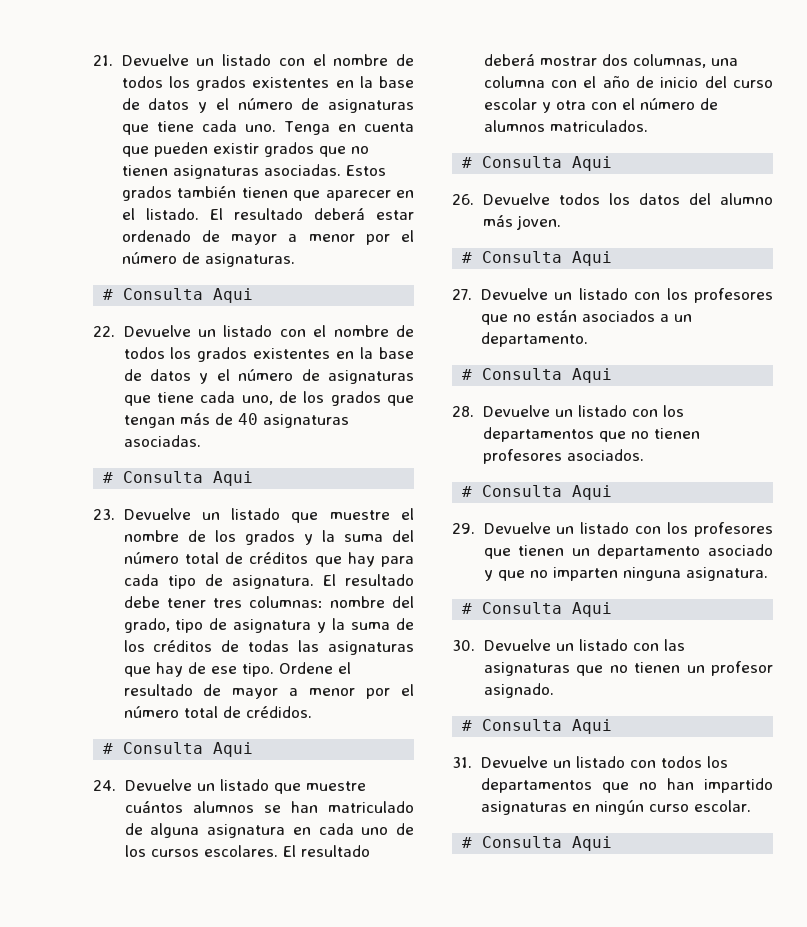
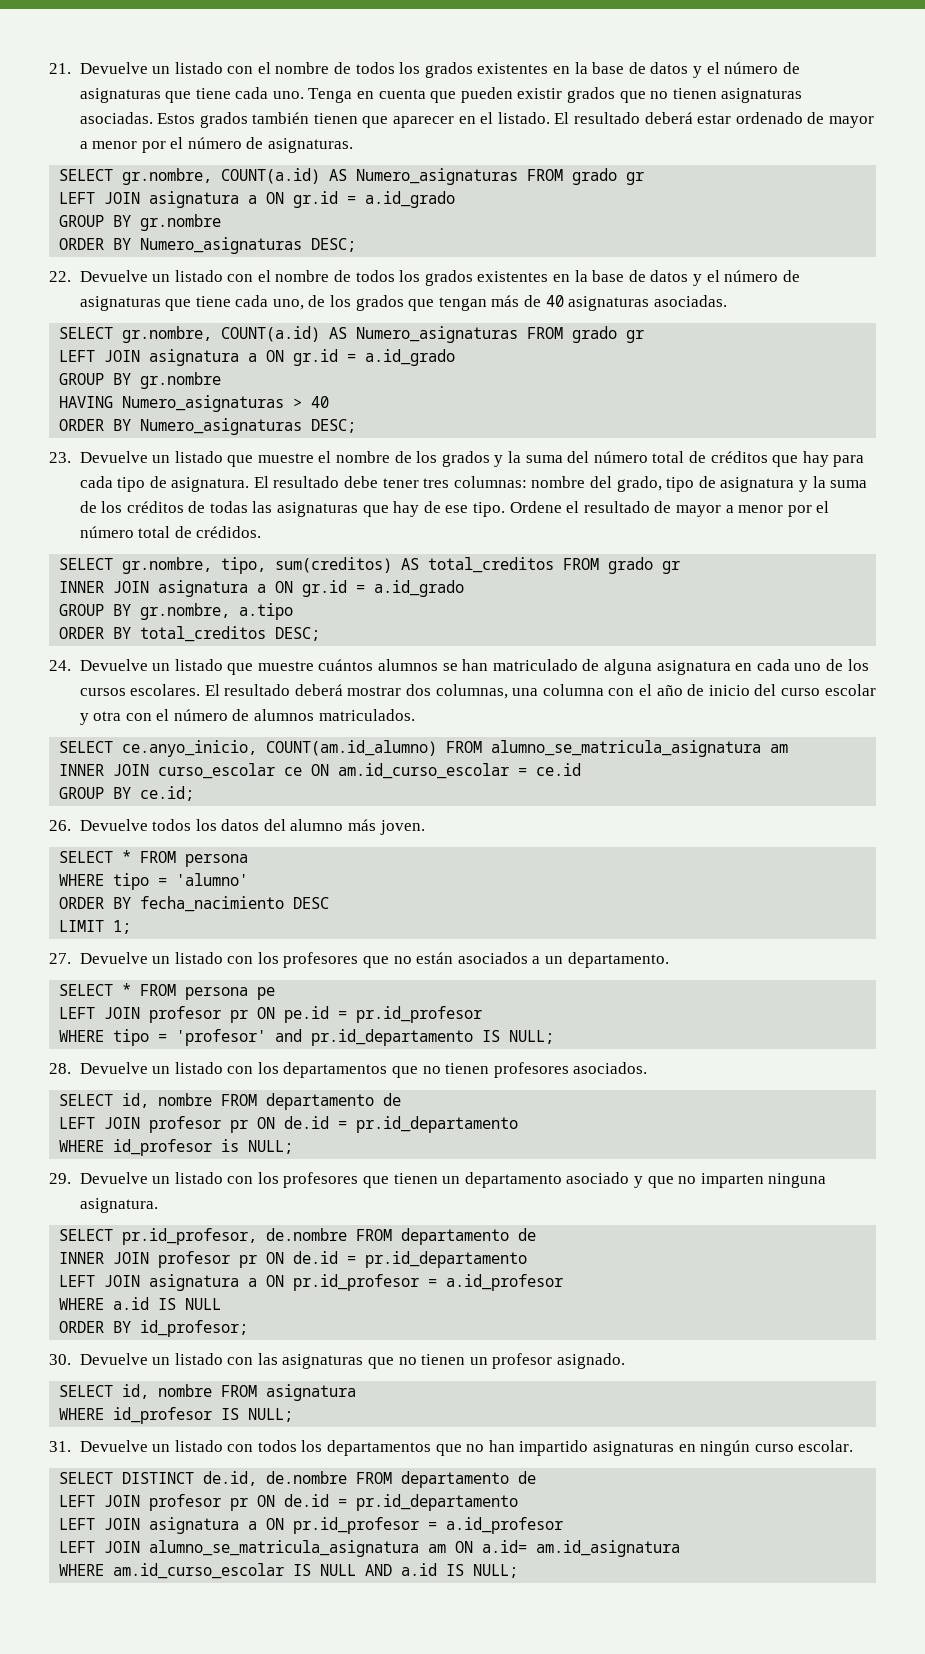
[103,288,254,303] # Consulta Aqui -> [59,168,645,185] [59,191,456,208] [59,214,222,231] [59,237,357,254] SELECT gr.nombre, COUNT(a.id) AS Numero_asignaturas FROM grado gr // LEFT JOIN asignatura a ON gr.id = a.id_grado // GROUP BY gr.nombre // ORDER BY Numero_asignaturas DESC;
[103,471,254,486] # Consulta Aqui -> [59,326,645,343] [59,349,456,366] [59,372,222,389] [59,395,330,412] [59,418,357,435] SELECT gr.nombre, COUNT(a.id) AS Numero_asignaturas FROM grado gr // LEFT JOIN asignatura a ON gr.id = a.id_grado // GROUP BY gr.nombre // HAVING Numero_asignaturas > 40 // ORDER BY Numero_asignaturas DESC;
[103,742,254,757] # Consulta Aqui -> [59,557,681,574] [59,580,465,597] [59,603,294,620] [59,626,321,642] SELECT gr.nombre, tipo, sum(creditos) AS total_creditos FROM grado gr // INNER JOIN asignatura a ON gr.id = a.id_grado // GROUP BY gr.nombre, a.tipo // ORDER BY total_creditos DESC;
[462,156,613,171] # Consulta Aqui -> [59,740,789,757] [59,763,582,779] [59,786,195,801] SELECT ce.anyo_inicio, COUNT(am.id_alumno) FROM alumno_se_matricula_asignatura am // INNER JOIN curso_escolar ce ON am.id_curso_escolar = ce.id // GROUP BY ce.id;
[462,251,613,266] # Consulta Aqui -> [59,850,249,867] [59,873,249,890] [59,896,330,912] [59,920,132,934] SELECT * FROM persona // WHERE tipo = 'alumno' // ORDER BY fecha_nacimiento DESC // LIMIT 1;
[462,368,613,383] # Consulta Aqui -> [59,983,276,1000] [59,1006,483,1023] [59,1029,555,1046] SELECT * FROM persona pe // LEFT JOIN profesor pr ON pe.id = pr.id_profesor // WHERE tipo = 'profesor' and pr.id_departamento IS NULL;
[462,485,613,500] # Consulta Aqui -> [59,1093,402,1110] [59,1116,519,1133] [59,1139,294,1156] SELECT id, nombre FROM departamento de // LEFT JOIN profesor pr ON de.id = pr.id_departamento // WHERE id_profesor is NULL;
[462,602,613,617] # Consulta Aqui -> [59,1228,537,1245] [59,1251,528,1268] [59,1274,564,1291] [59,1297,222,1310] [59,1320,249,1337] SELECT pr.id_profesor, de.nombre FROM departamento de // INNER JOIN profesor pr ON de.id = pr.id_departamento // LEFT JOIN asignatura a ON pr.id_profesor = a.id_profesor // WHERE a.id IS NULL // ORDER BY id_profesor;
[462,719,613,734] # Consulta Aqui -> [59,1384,357,1401] [59,1407,294,1424] SELECT id, nombre FROM asignatura // WHERE id_profesor IS NULL;
[462,836,613,851] # Consulta Aqui -> [59,1471,537,1488] [59,1494,519,1511] [59,1517,564,1534] [59,1540,681,1557] [59,1563,519,1579] SELECT DISTINCT de.id, de.nombre FROM departamento de // LEFT JOIN profesor pr ON de.id = pr.id_departamento // LEFT JOIN asignatura a ON pr.id_profesor = a.id_profesor // LEFT JOIN alumno_se_matricula_asignatura am ON a.id= am.id_asignatura // WHERE am.id_curso_escolar IS NULL AND a.id IS NULL;

